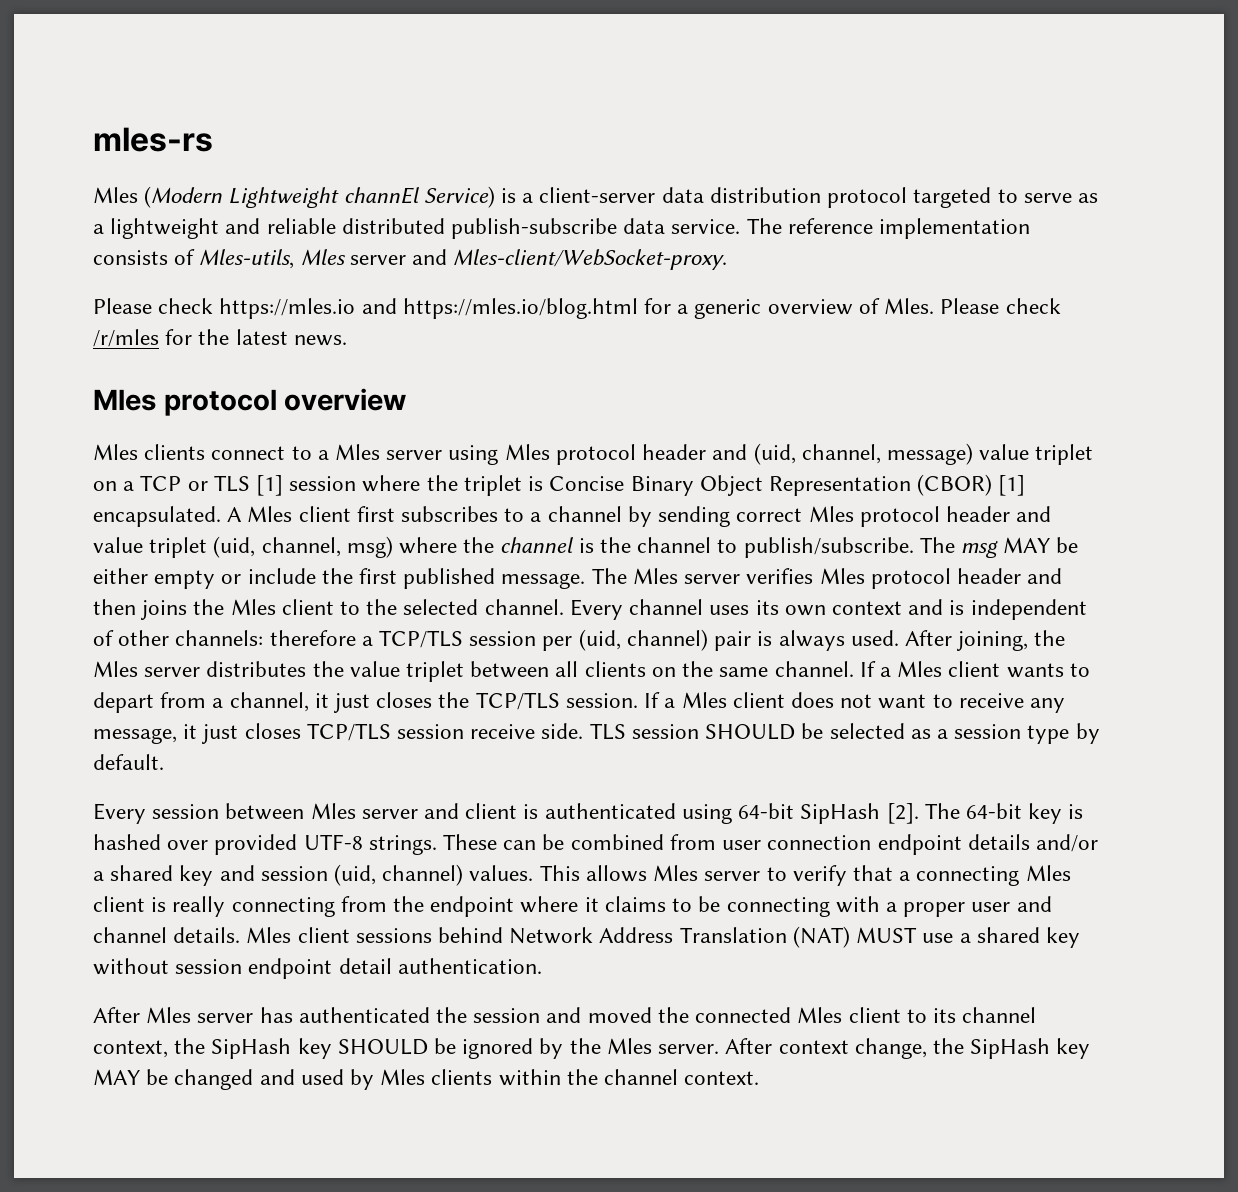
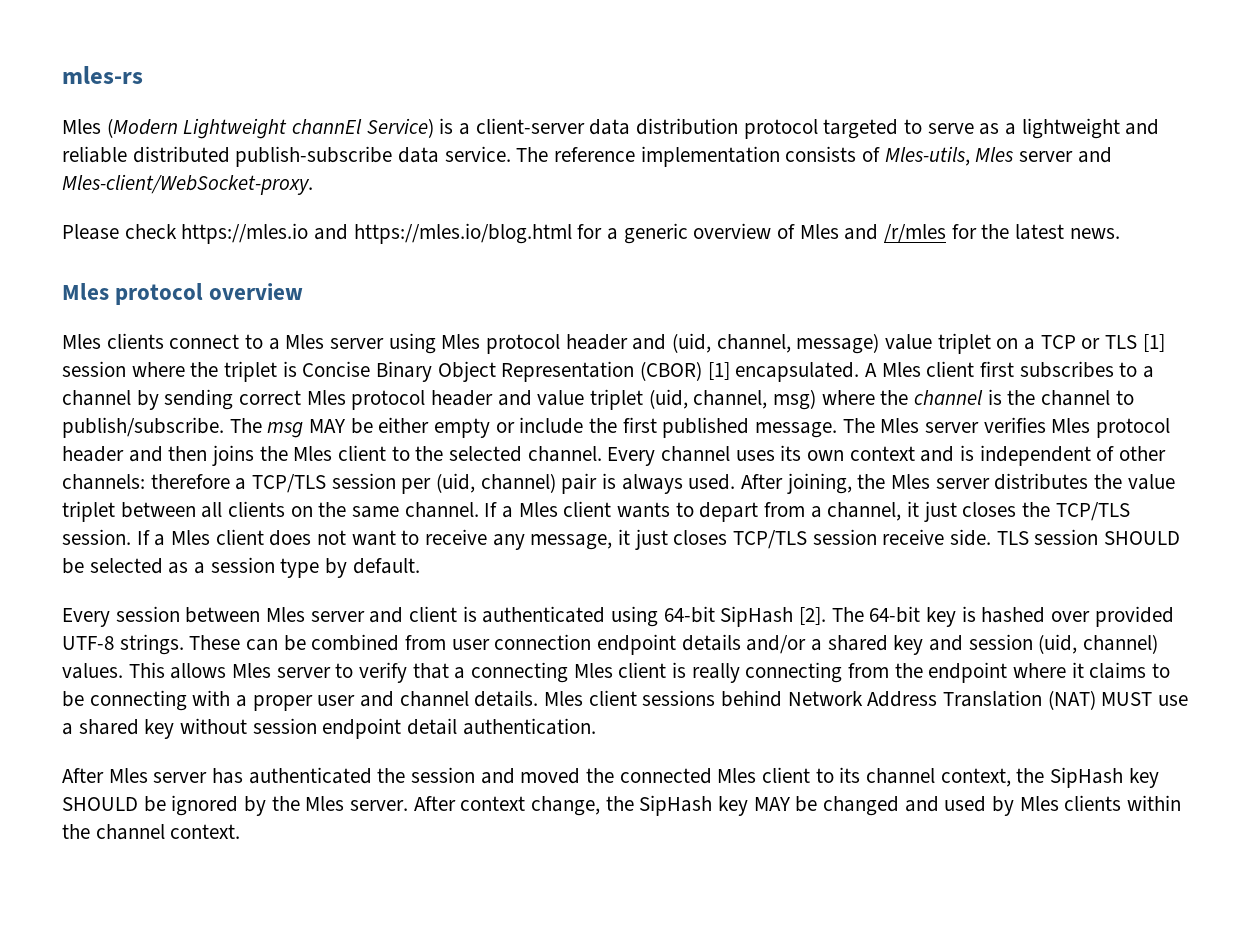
[884,298,1061,314] Mles. Please check -> [799,224,879,240] Mles and

